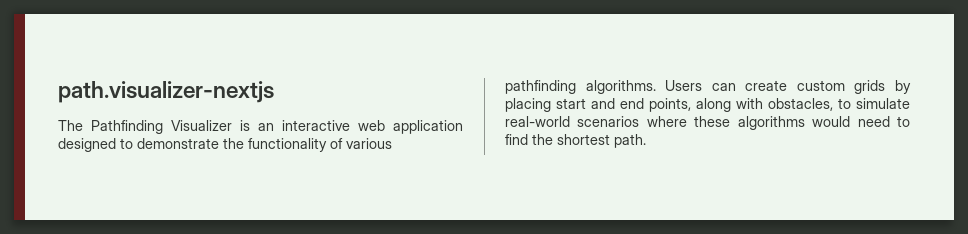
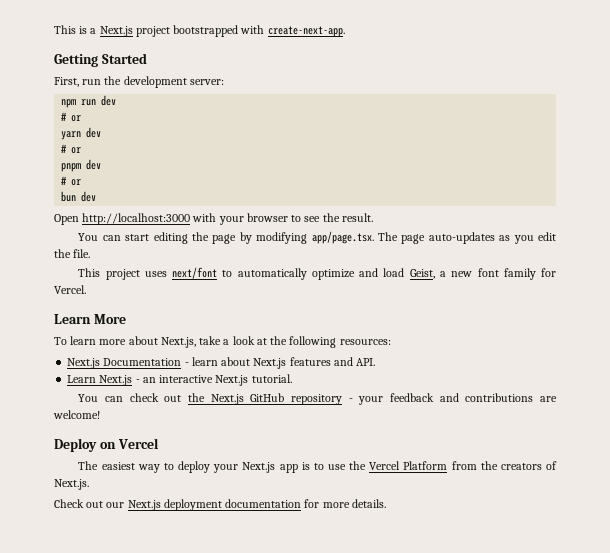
[58,81,274,103] [58,120,463,134] [58,138,392,152] [505,80,911,94] [505,98,910,112] [505,116,910,130] [505,134,646,148] path.visualizer-nextjs // The Pathfinding Visualizer is an interactive web application designed to demonstrate the functionality of various pathfinding algorithms. Users can create custom grids by placing start and end points, along with obstacles, to simulate real-world scenarios where these algorithms would need to find the shortest path. -> [54,25,345,37] [54,53,147,67] [54,76,224,88] [61,95,117,108] [61,112,82,122] [61,127,102,140] [61,144,82,154] [61,159,102,172] [61,176,82,186] [61,191,97,202] [54,213,373,225] [78,231,556,244] [54,249,91,258] [78,267,556,280] [54,285,86,294] [54,314,126,324] [54,336,391,348] [67,357,376,369] [67,374,292,386] [78,393,557,405] [53,410,100,419] [54,438,159,452] [78,461,557,473] [54,479,89,490] [54,499,386,511] This is a Next.js project bootstrapped with create-next-app. // Getting Started // First, run the development server: // npm run dev // # or // yarn dev // # or // pnpm dev // # or // bun dev // Open http://localhost:3000 with your browser to see the result. // You can start editing the page by modifying app/page.tsx. The page auto-updates as you edit the file. // This project uses next/font to automatically optimize and load Geist, a new font family for Vercel. // Learn More // To learn more about Next.js, take a look at the following resources: // Next.js Documentation - learn about Next.js features and API. // Learn Next.js - an interactive Next.js tutorial. // You can check out the Next.js GitHub repository - your feedback and contributions are welcome! // Deploy on Vercel // The easiest way to deploy your Next.js app is to use the Vercel Platform from the creators of Next.js. // Check out our Next.js deployment documentation for more details.

